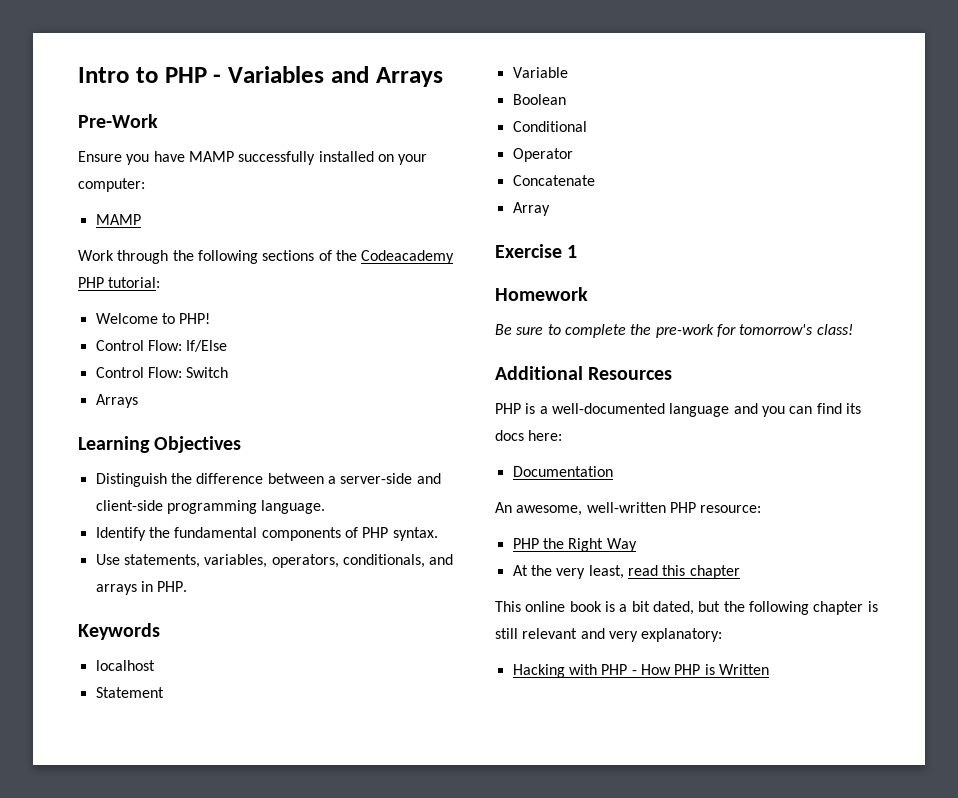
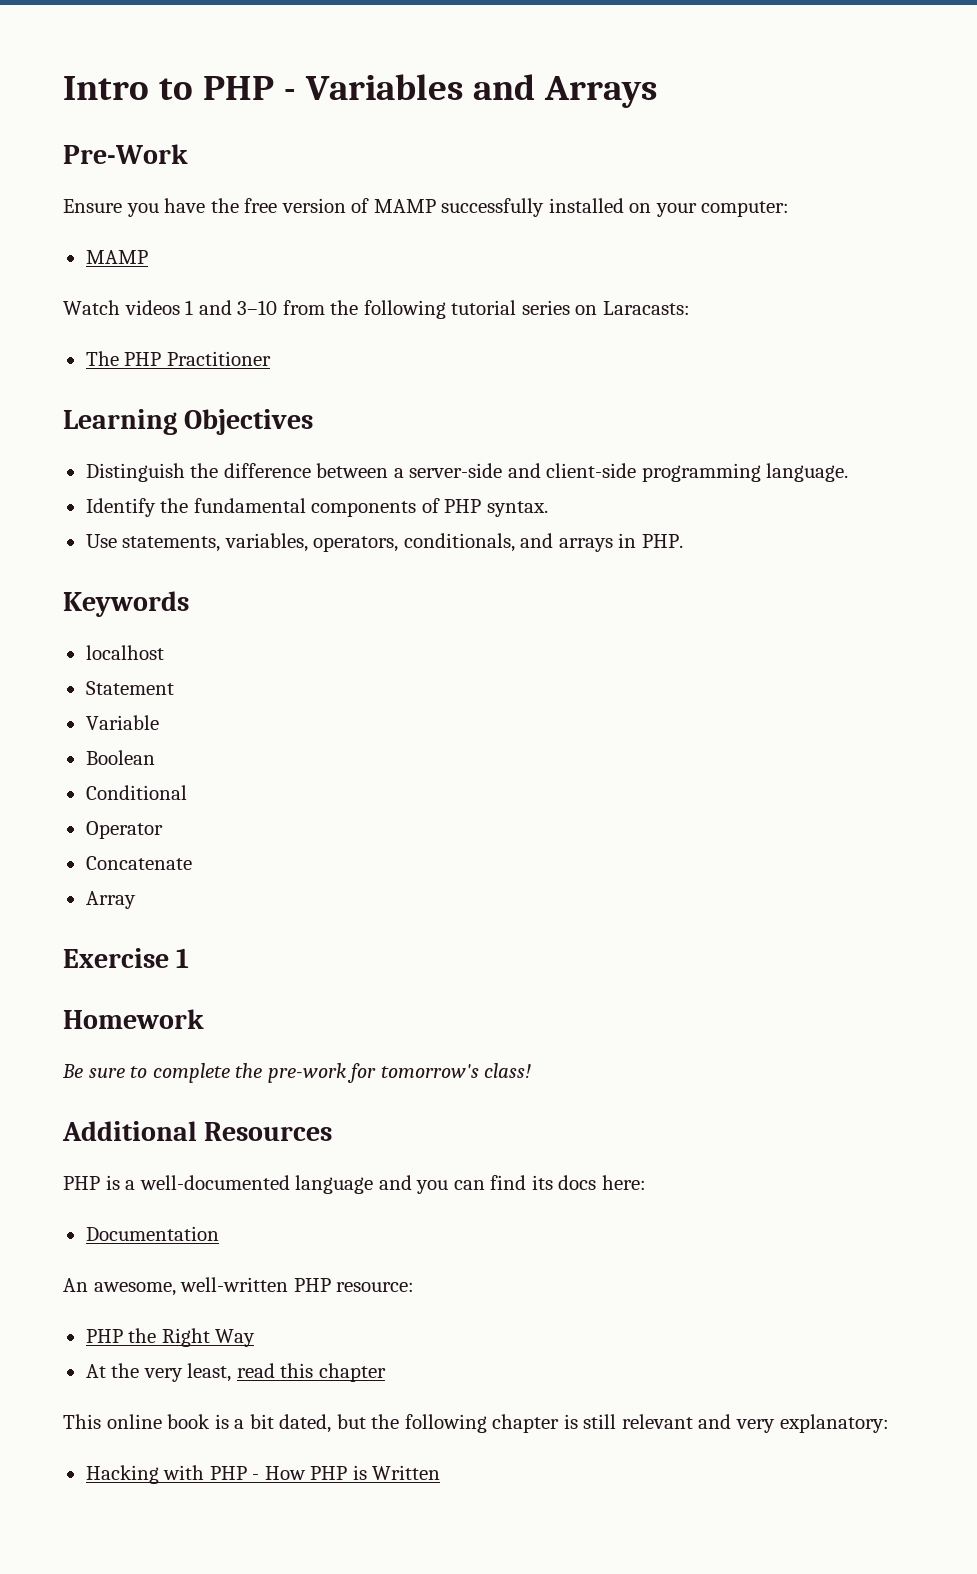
(185, 156) none -> [210,198,370,213] the free version of
[78,250,455,264] [78,277,161,288] [95,313,211,324] [95,340,228,352] [95,367,229,378] [95,394,138,408] Work through the following sections of the Codeacademy PHP tutorial: // Welcome to PHP! // Control Flow: If/Else // Control Flow: Switch // Arrays -> [63,300,690,319] [85,351,271,366] Watch videos 1 and 3–10 from the following tutorial series on Laracasts: // The PHP Practitioner

